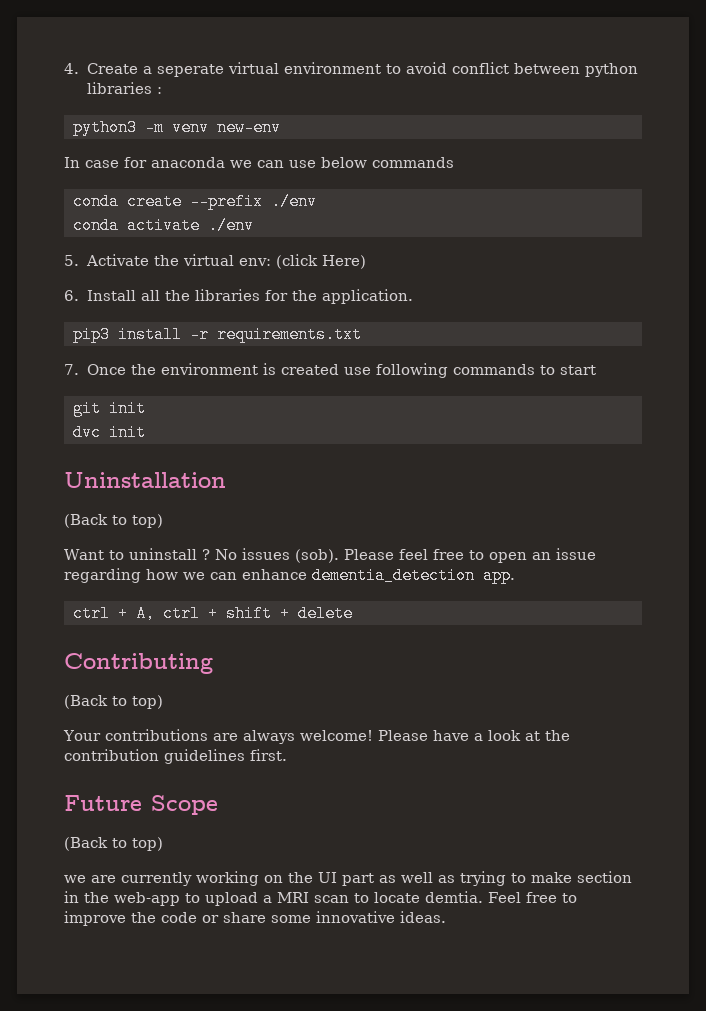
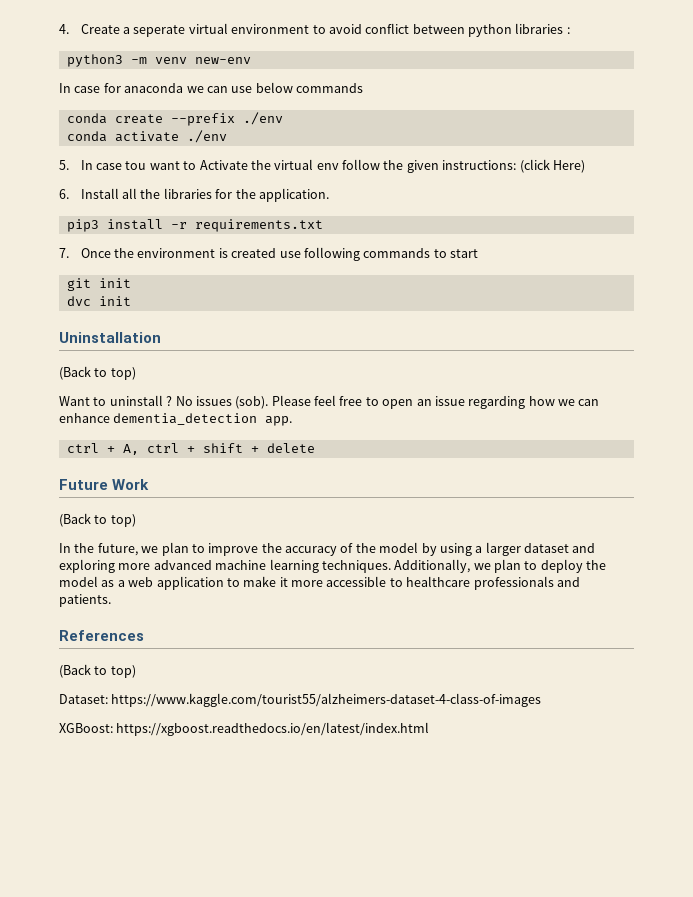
[85,254,271,266] Activate the virtual env: -> [80,159,517,173] In case tou want to Activate the virtual env follow the given instructions:
[64,653,213,674] [64,695,163,709] [63,729,570,744] [64,749,287,764] [64,795,218,815] [64,837,163,851] [64,871,632,886] [64,891,577,906] [64,911,446,926] Contributing // (Back to top) // Your contributions are always welcome! Please have a look at the contribution guidelines first. // Future Scope // (Back to top) // we are currently working on the UI part as well as trying to make section in the web-app to upload a MRI scan to locate demtia. Feel free to improve the code or share some innovative ideas. -> [59,479,150,490] [59,513,136,527] [59,542,596,556] [59,559,607,573] [59,576,580,590] [59,594,111,607] [59,630,144,641] [59,664,136,678] [59,693,542,707] [59,722,430,736] Future Work // (Back to top) // In the future, we plan to improve the accuracy of the model by using a larger dataset and exploring more advanced machine learning techniques. Additionally, we plan to deploy the model as a web application to make it more accessible to healthcare professionals and patients. // References // (Back to top) // Dataset: https://www.kaggle.com/tourist55/alzheimers-dataset-4-class-of-images // XGBoost: https://xgboost.readthedocs.io/en/latest/index.html

